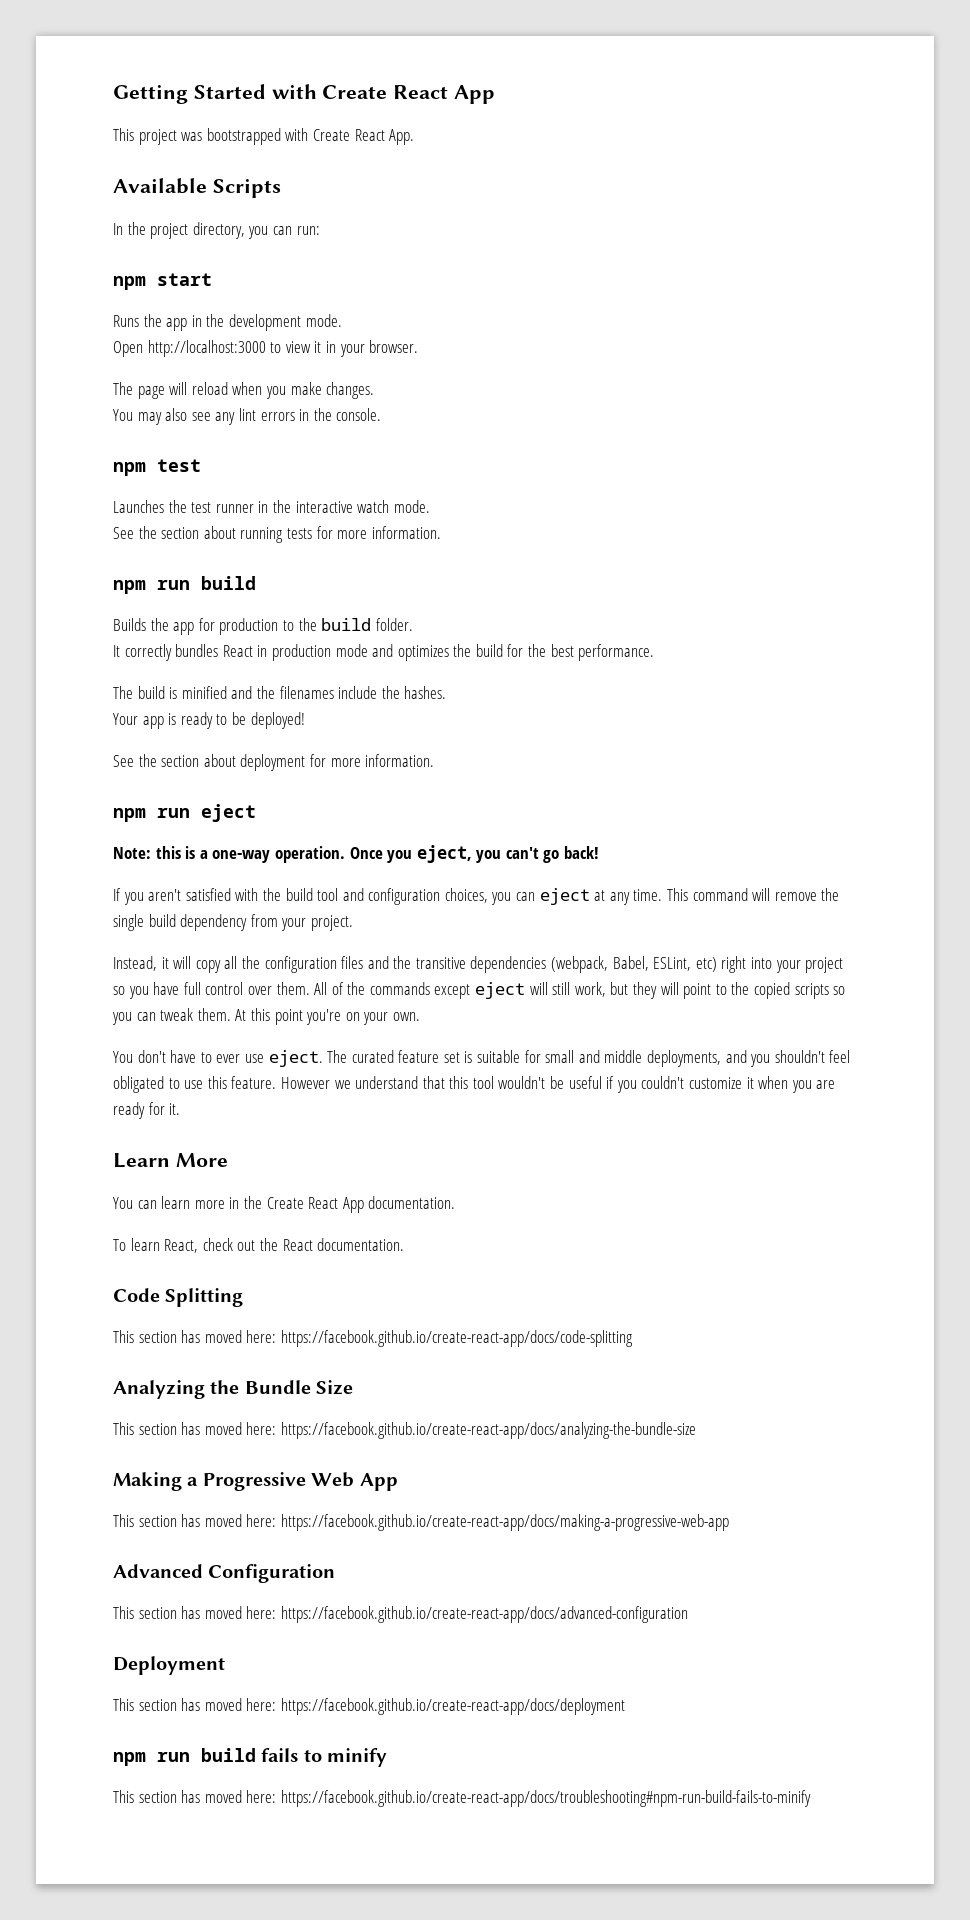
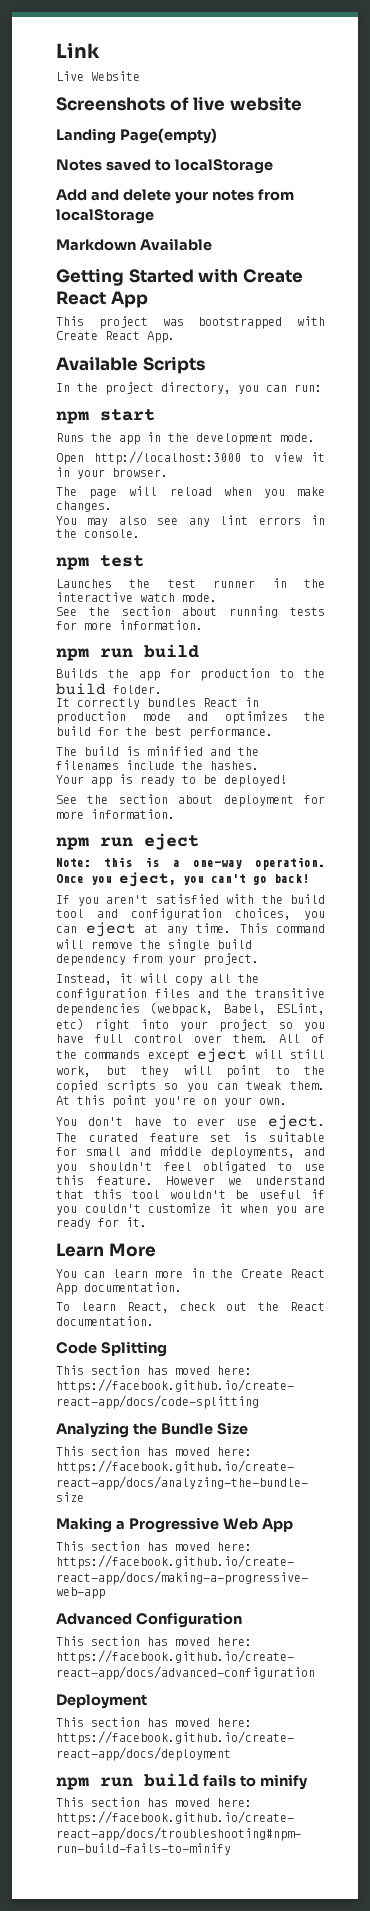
(113, 94) none -> [56,43,100,58] [56,71,140,81] [56,96,302,111] [56,128,217,144] [56,159,273,174] [56,189,294,204] [56,209,154,224] [56,238,212,251] Link // Live Website // Screenshots of live website // Landing Page(empty) // Notes saved to localStorage // Add and delete your notes from localStorage // Markdown Available //

